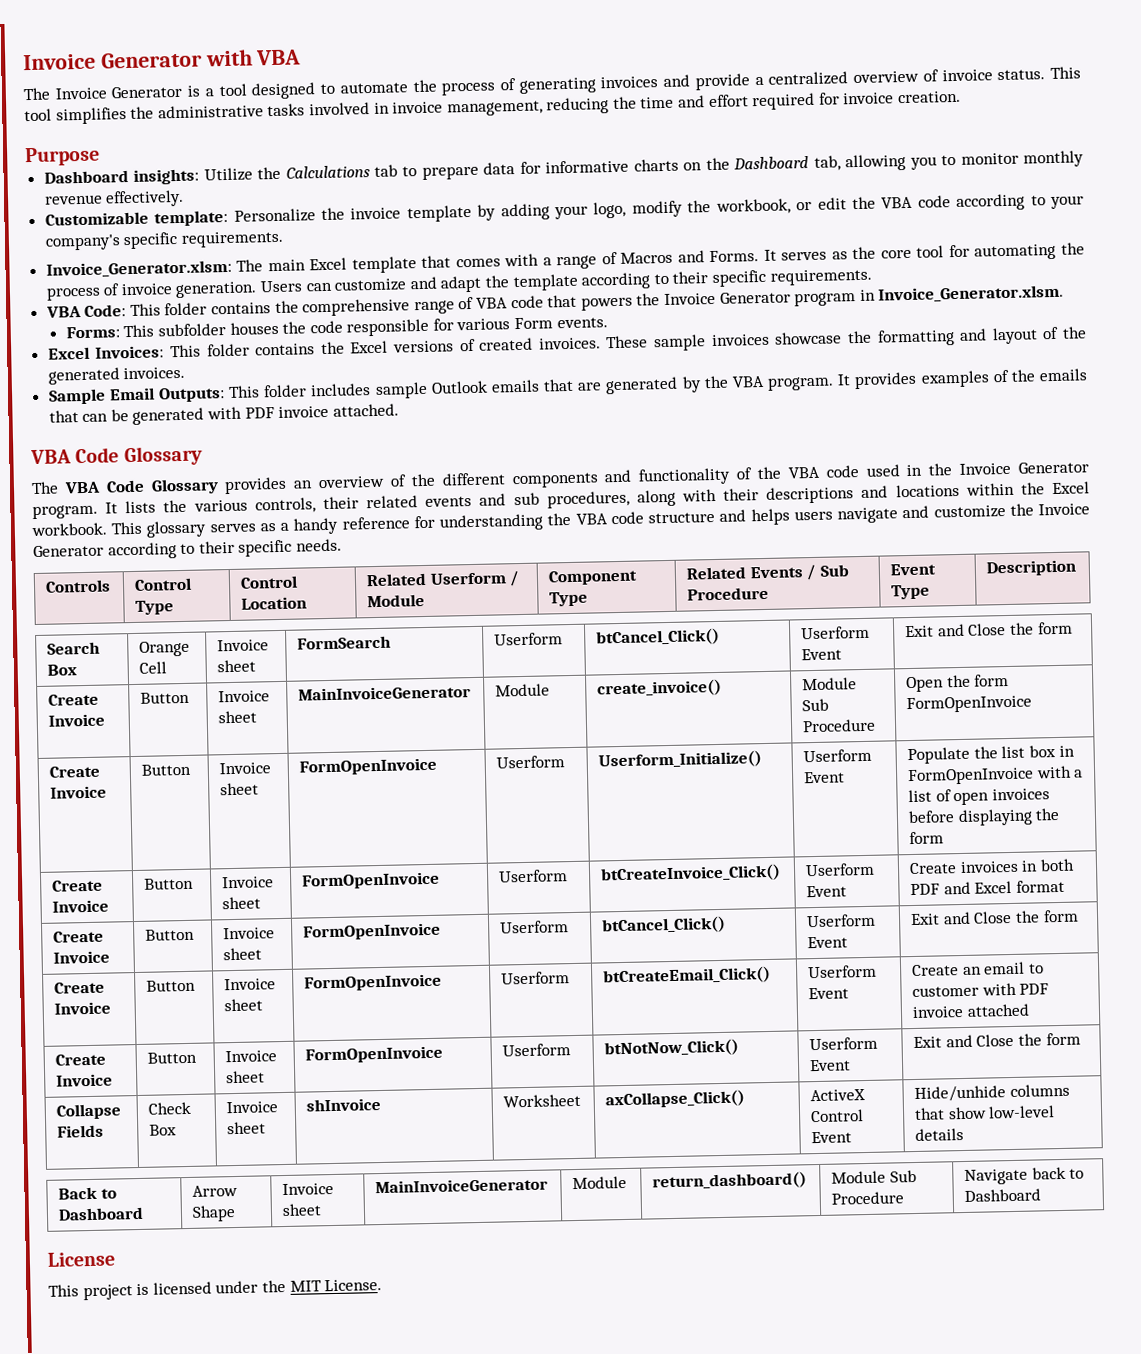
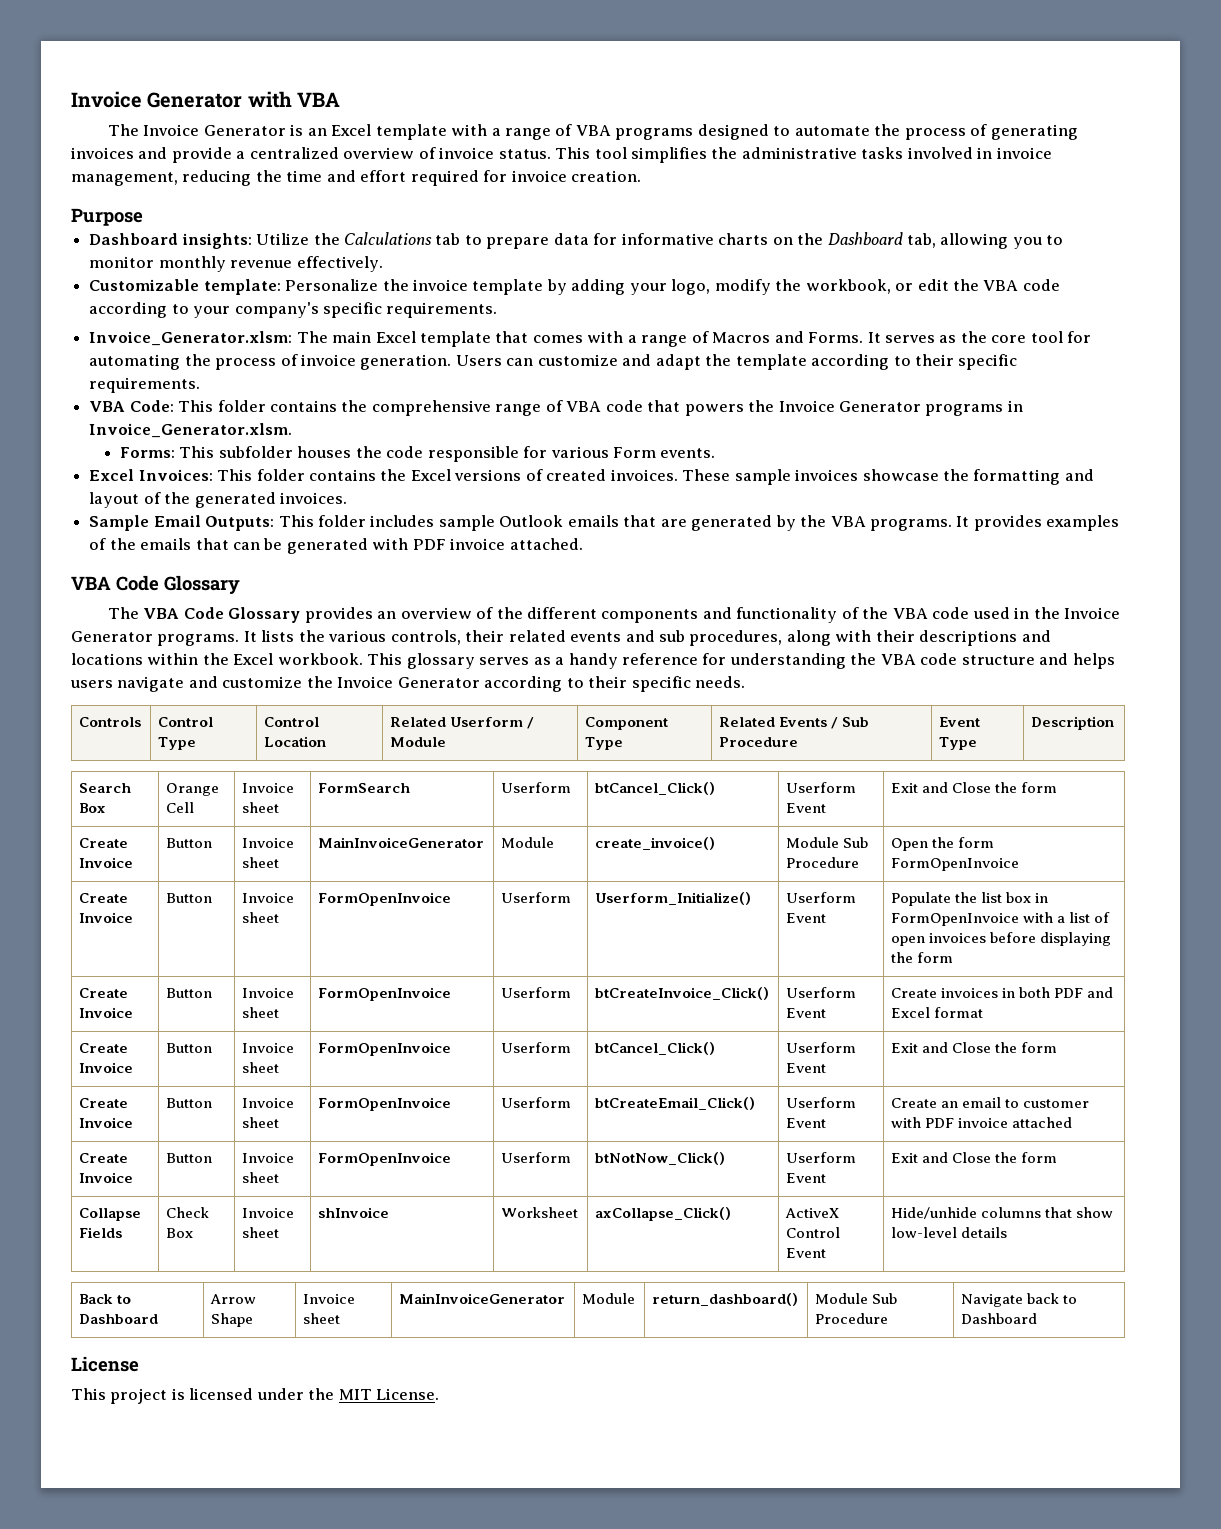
[204,83,247,97] a tool -> [307,124,694,140] an Excel template with a range of VBA programs
[794,292,857,307] program -> [925,404,1004,416] programs
[767,376,835,391] program. -> [869,519,952,531] programs.
[32,504,98,520] program. -> [157,634,240,646] programs.

